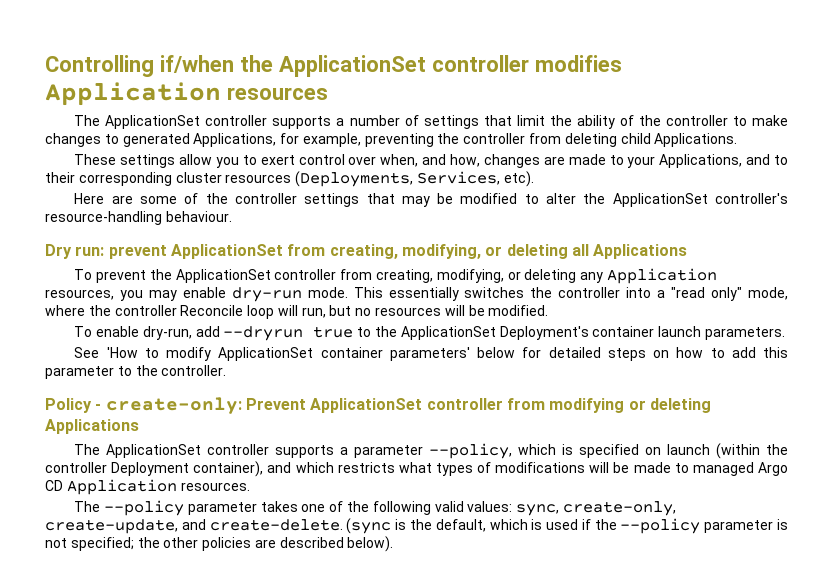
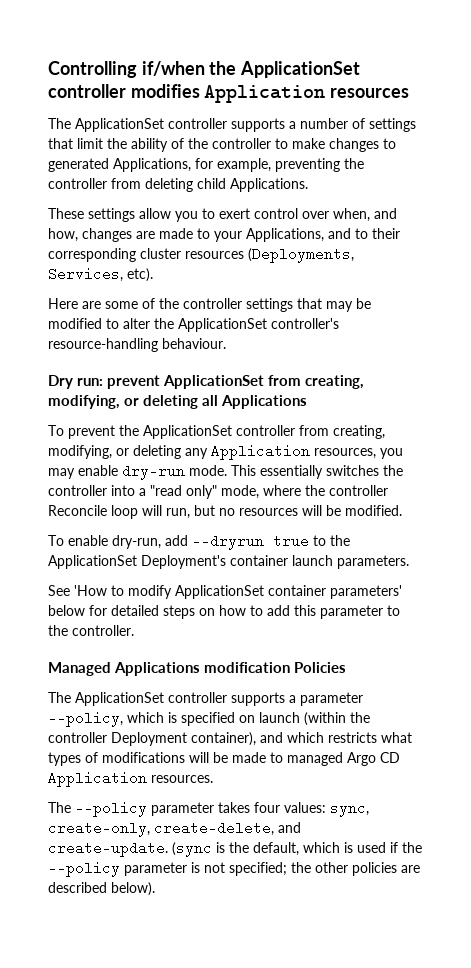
[45,397,711,414] [45,419,139,434] Policy - create-only: Prevent ApplicationSet controller from modifying or deleting Applications -> [48,662,347,676] Managed Applications modification Policies
[301,501,676,516] [45,519,343,534] one of the following valid values: sync, create-only, create-update, and create-delete. -> [254,801,369,817] [48,821,301,837] [48,841,168,857] four values: sync, create-only, create-delete, and create-update.

